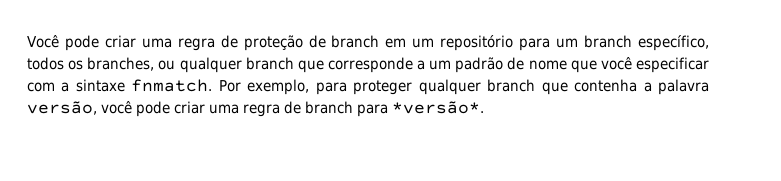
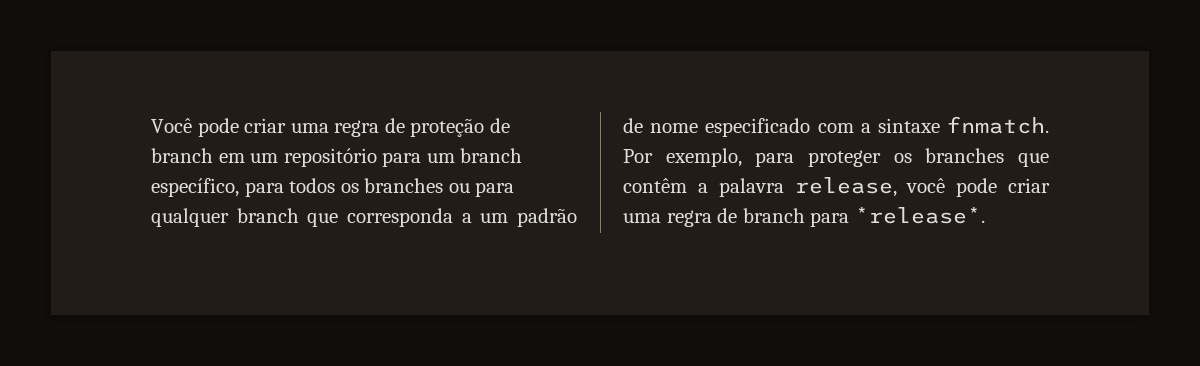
(709, 43) none -> [244,182,284,197] para
[87,57,413,73] branches, ou qualquer branch que corresponde -> [364,178,515,197] [151,208,453,227] branches ou para qualquer branch que corresponda
[570,57,709,73] que você especificar -> [705,118,811,137] especificado
[418,79,638,95] qualquer branch que contenha -> [893,148,1049,167] [623,178,687,193] os branches que contêm
[27,101,97,115] versão, -> [794,177,897,197] release,
[392,101,484,114] *versão*. -> [854,207,985,224] *release*.

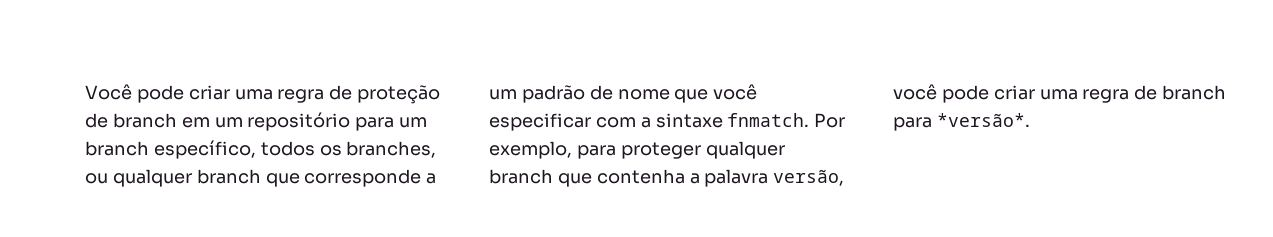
[244,182,284,197] para -> (256, 149) none
[364,178,515,197] [151,208,453,227] branches ou para qualquer branch que corresponda -> [346,141,437,158] [85,169,422,187] branches, ou qualquer branch que corresponde
[705,118,811,137] especificado -> [674,84,758,103] [489,113,591,131] que você especificar
[893,148,1049,167] [623,178,687,193] os branches que contêm -> [705,141,785,159] [489,169,685,187] qualquer branch que contenha
[794,177,897,197] release, -> [773,169,845,186] versão,
[854,207,985,224] *release*. -> [936,113,1030,127] *versão*.

